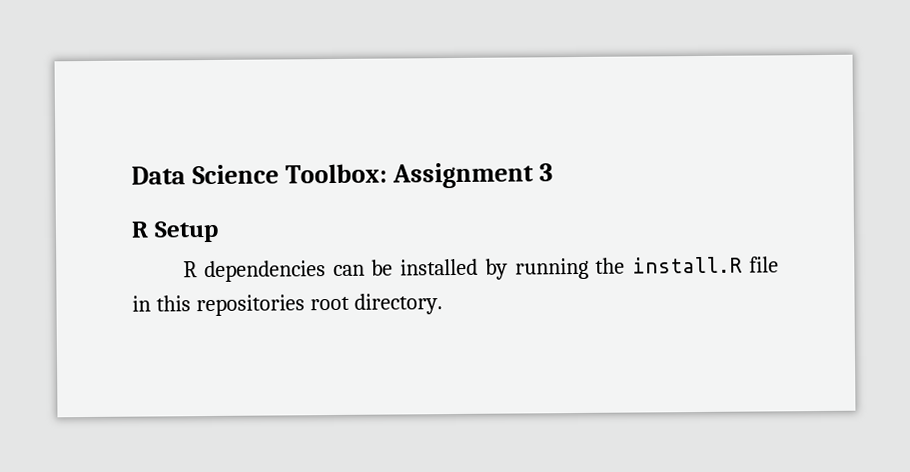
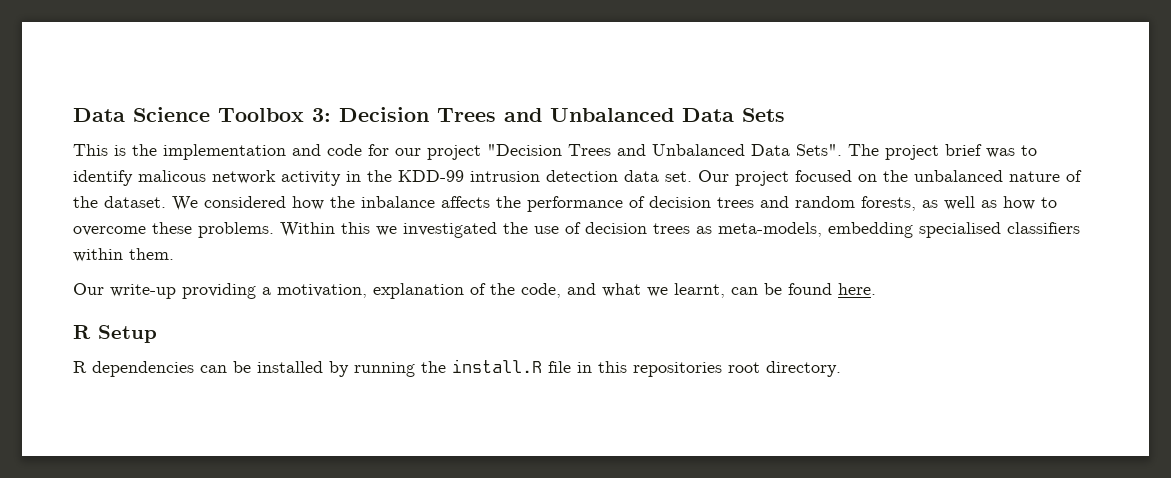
[284,162,553,189] Toolbox: Assignment 3 -> [218,107,785,122] [73,144,1037,160] [73,170,1082,186] [73,196,1057,212] [73,222,1080,238] [73,248,174,262] [73,283,876,299] Toolbox 3: Decision Trees and Unbalanced Data Sets // This is the implementation and code for our project "Decision Trees and Unbalanced Data Sets". The project brief was to identify malicous network activity in the KDD-99 intrusion detection data set. Our project focused on the unbalanced nature of the dataset. We considered how the inbalance affects the performance of decision trees and random forests, as well as how to overcome these problems. Within this we investigated the use of decision trees as meta-models, embedding specialised classifiers within them. // Our write-up providing a motivation, explanation of the code, and what we learnt, can be found here.

